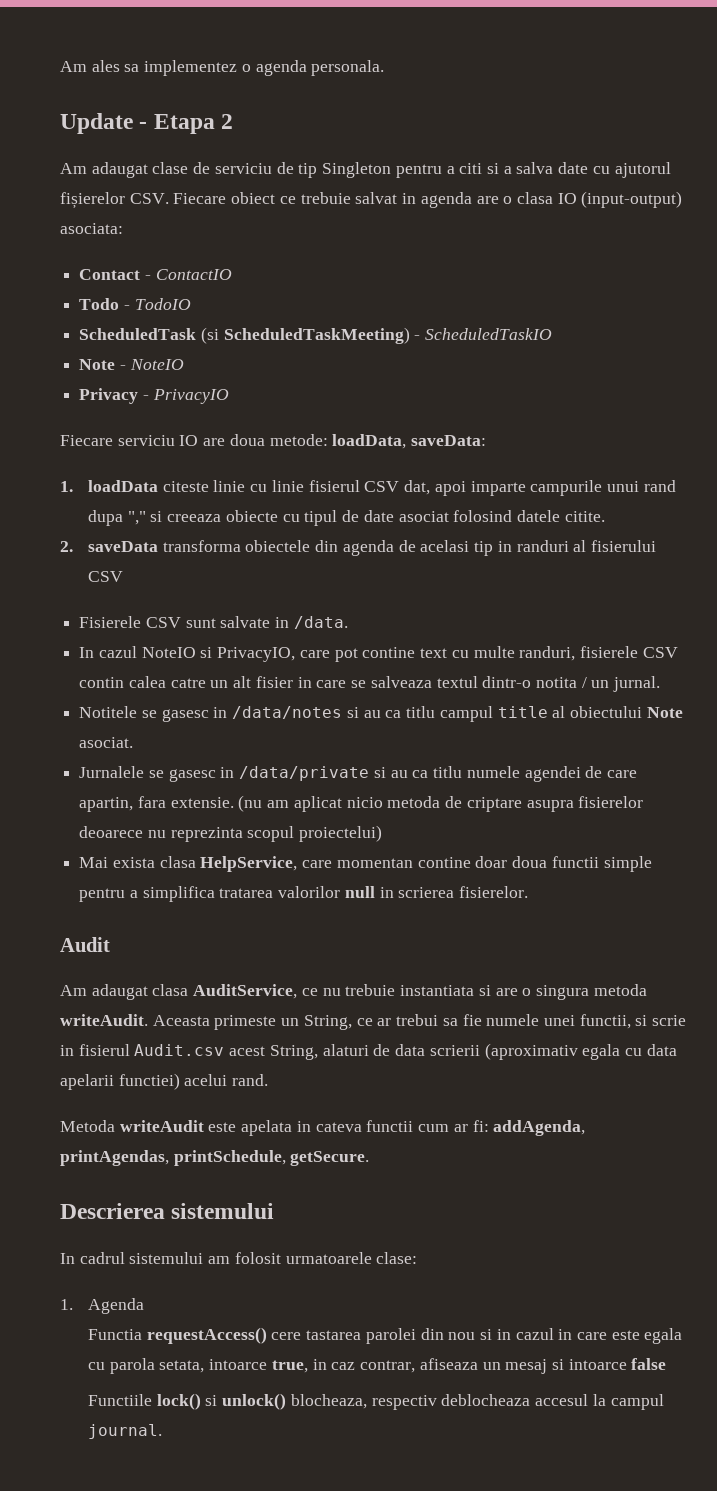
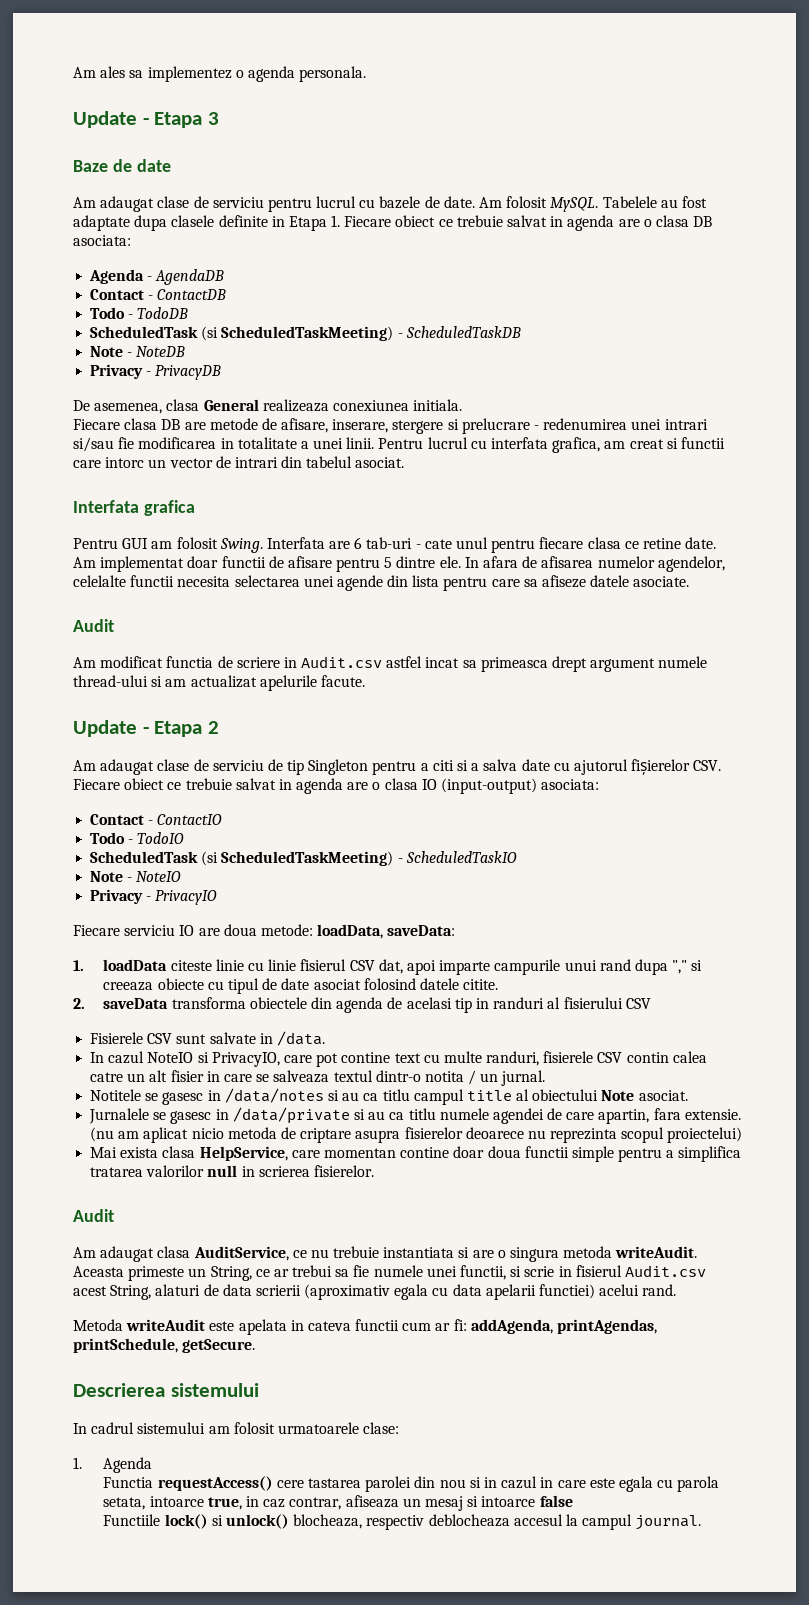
(385, 68) none -> [73,111,219,128] [73,159,171,172] [73,196,707,212] [73,215,713,231] [73,235,131,246] [89,269,225,285] [90,289,227,300] [90,307,189,319] [90,326,521,341] [90,346,186,357] [90,364,222,380] [73,399,463,414] [73,418,708,434] [73,437,725,453] [73,456,405,468] [73,500,195,516] [73,537,717,553] [73,556,725,572] [73,575,690,591] [73,619,114,632] [73,656,708,672] [73,675,365,691] // Update - Etapa 3 // Baze de date // Am adaugat clase de serviciu pentru lucrul cu bazele de date. Am folosit MySQL. Tabelele au fost adaptate dupa clasele definite in Etapa 1. Fiecare obiect ce trebuie salvat in agenda are o clasa DB asociata: // Agenda - AgendaDB // Contact - ContactDB // Todo - TodoDB // ScheduledTask (si ScheduledTaskMeeting) - ScheduledTaskDB // Note - NoteDB // Privacy - PrivacyDB // De asemenea, clasa General realizeaza conexiunea initiala. // Fiecare clasa DB are metode de afisare, inserare, stergere si prelucrare - redenumirea unei intrari si/sau fie modificarea in totalitate a unei linii. Pentru lucrul cu interfata grafica, am creat si functii care intorc un vector de intrari din tabelul asociat. // Interfata grafica // Pentru GUI am folosit Swing. Interfata are 6 tab-uri - cate unul pentru fiecare clasa ce retine date. Am implementat doar functii de afisare pentru 5 dintre ele. In afara de afisarea numelor agendelor, celelalte functii necesita selectarea unei agende din lista pentru care sa afiseze datele asociate. // Audit // Am modificat functia de scriere in Audit.csv astfel incat sa primeasca drept argument numele thread-ului si am actualizat apelurile facute.

